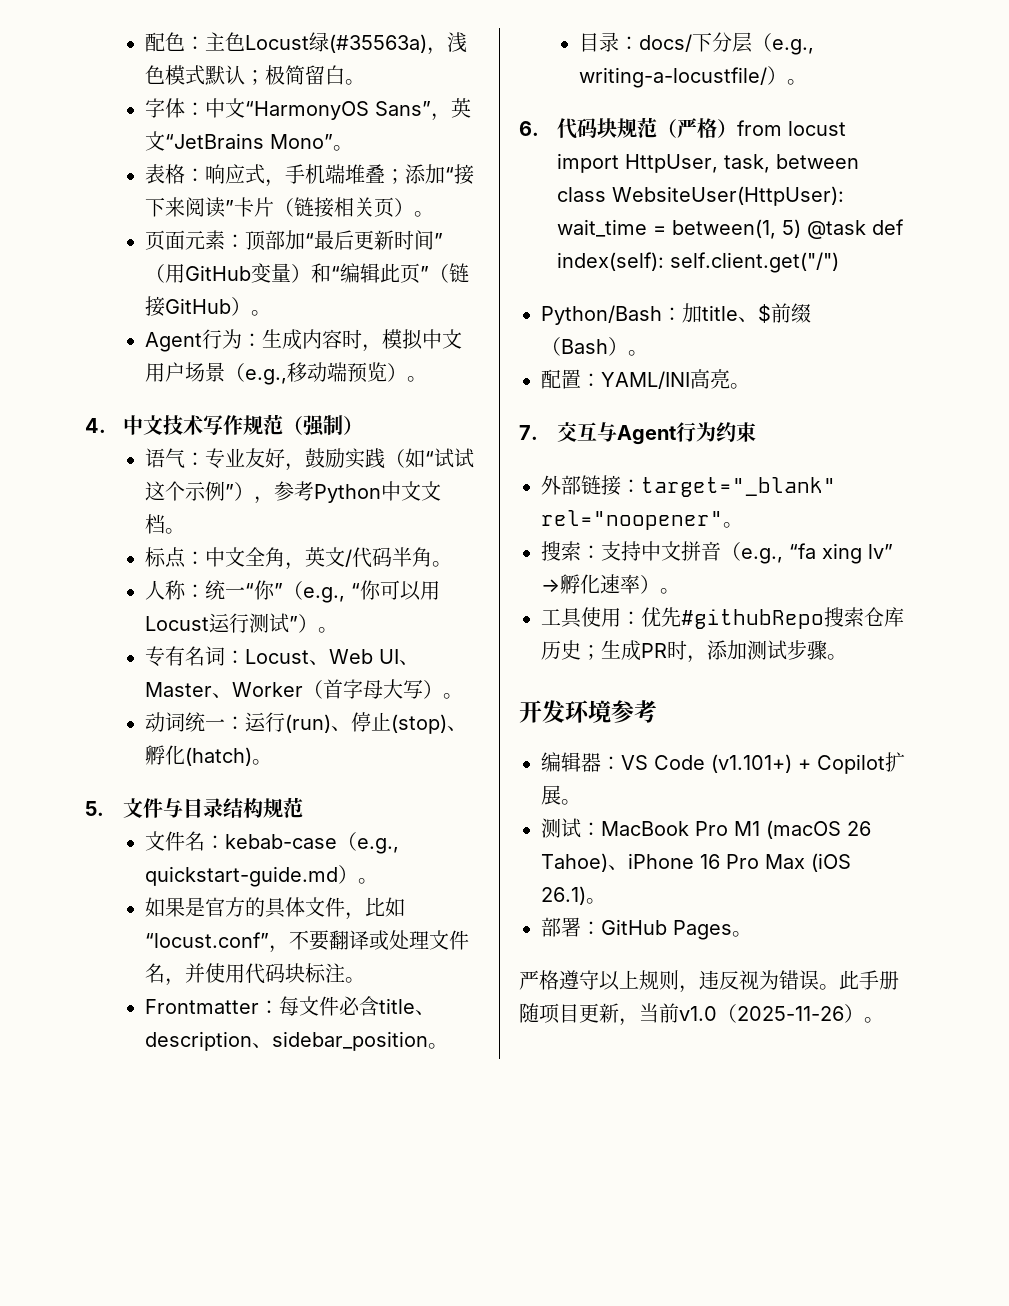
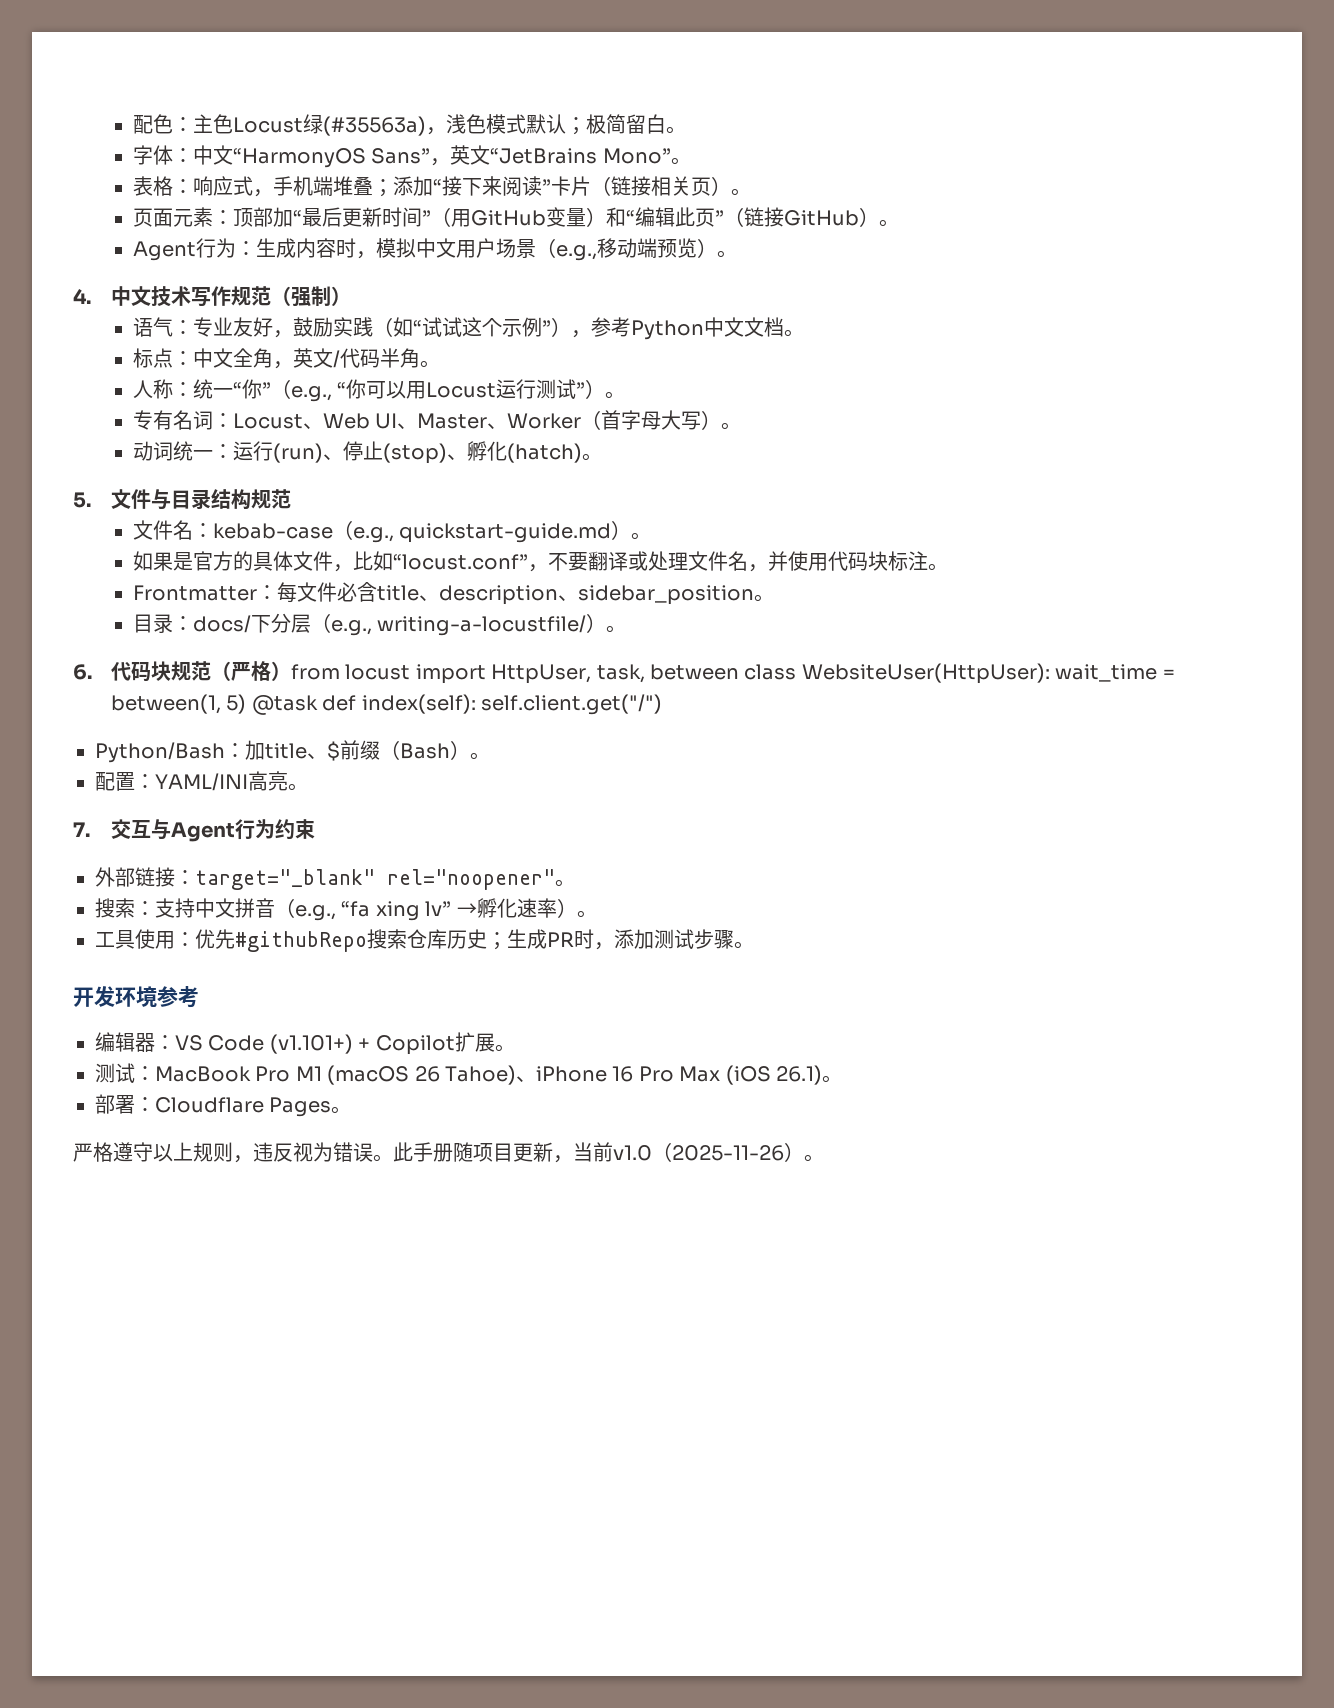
[601,919,667,935] GitHub -> [155,1097,264,1113] Cloudflare

